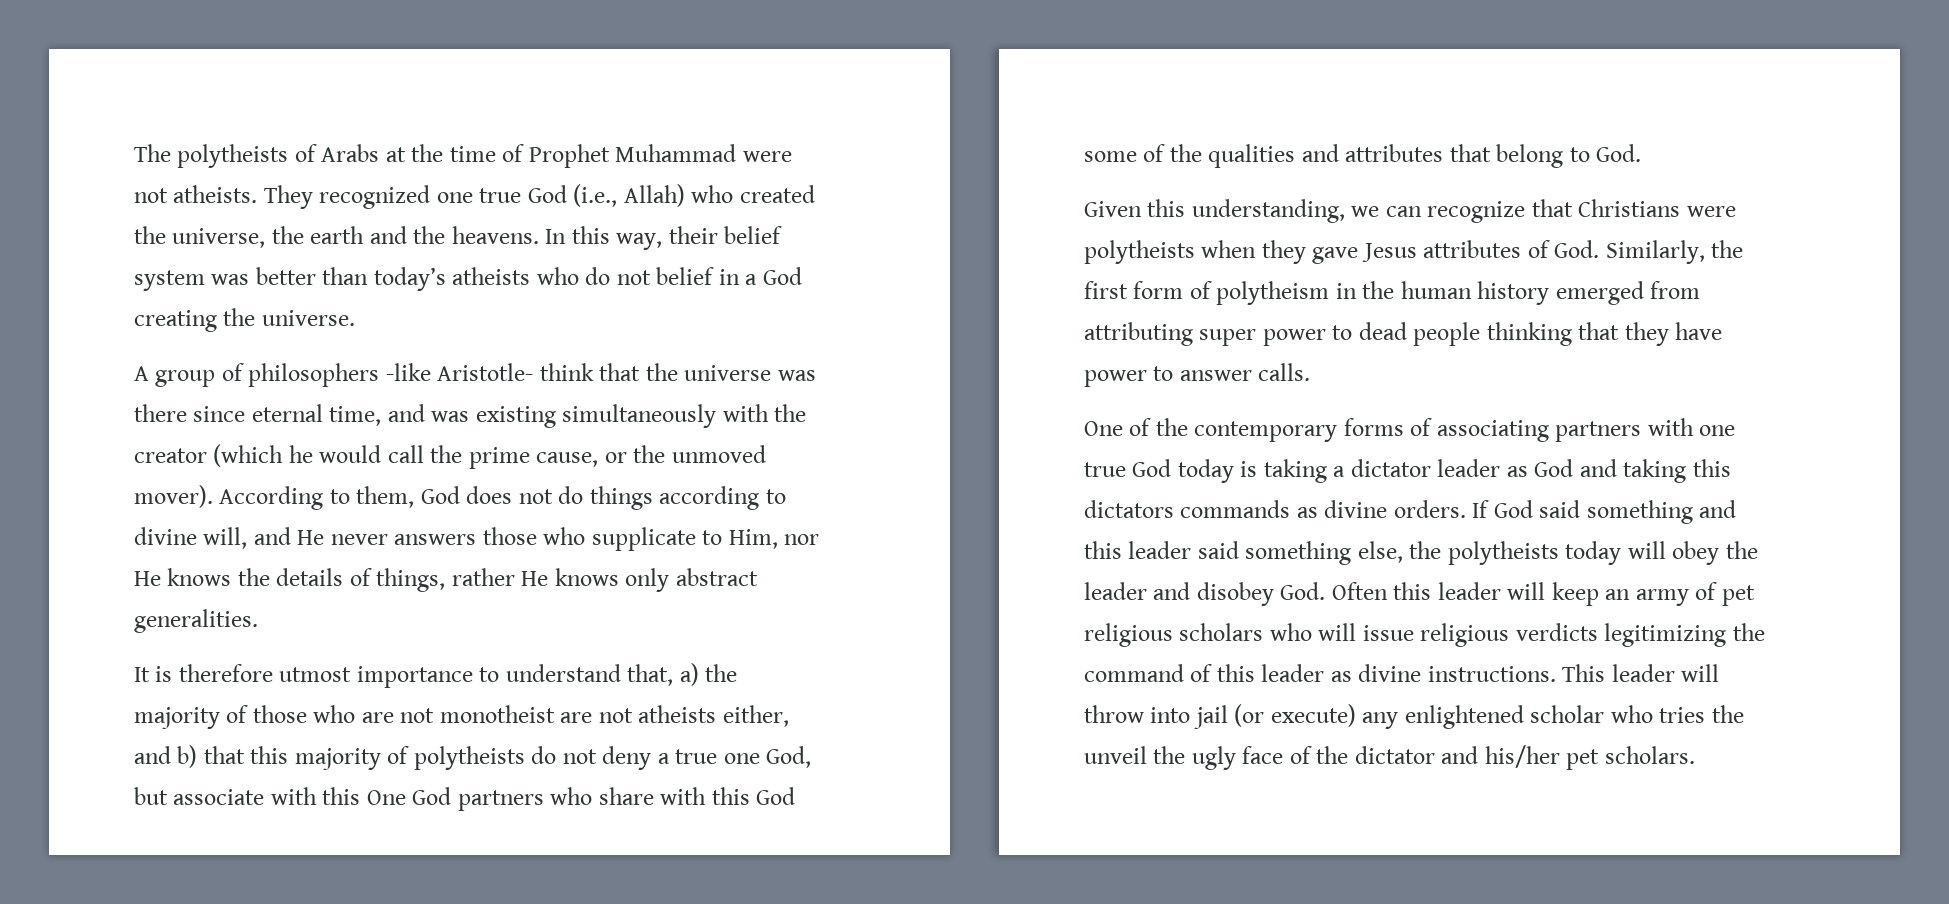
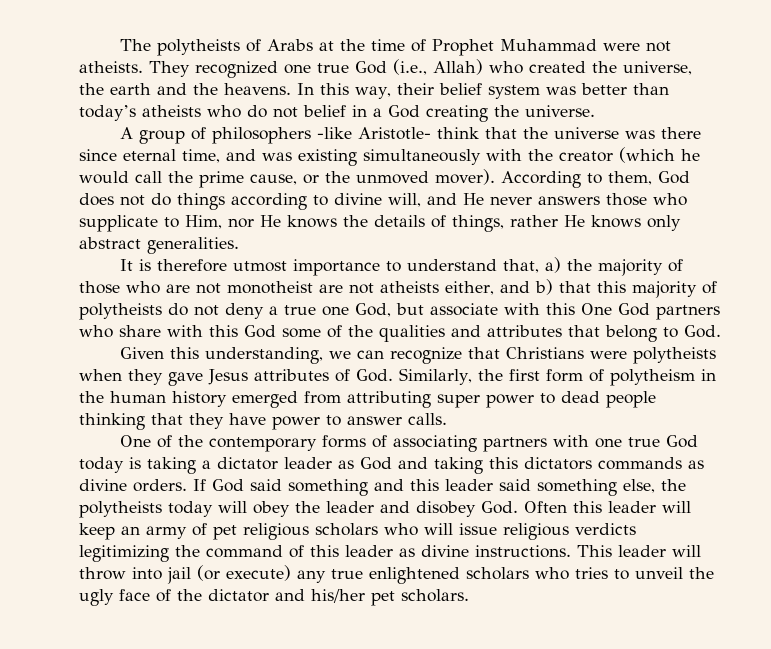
[1404,705,1605,729] enlightened scholar -> [331,567,529,584] true enlightened scholars
[1711,705,1744,723] the -> [614,569,629,580] to

